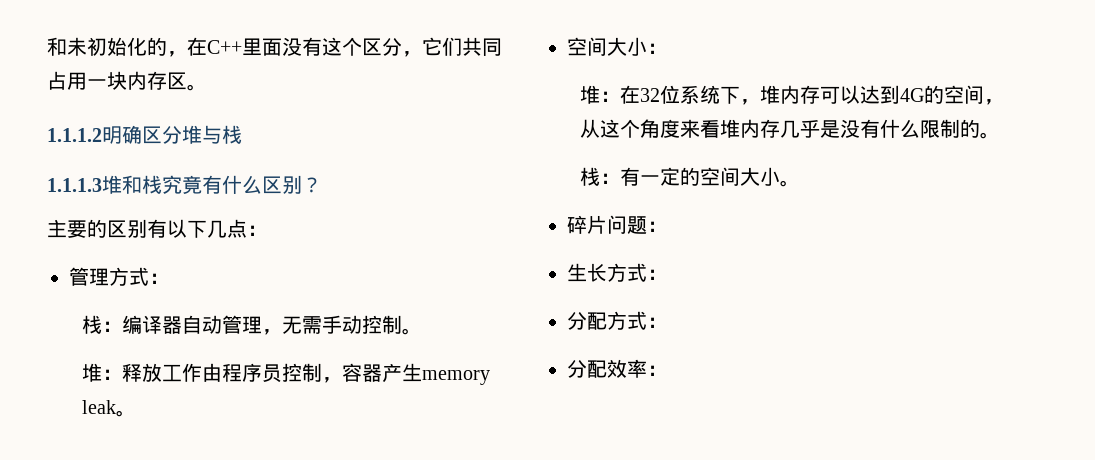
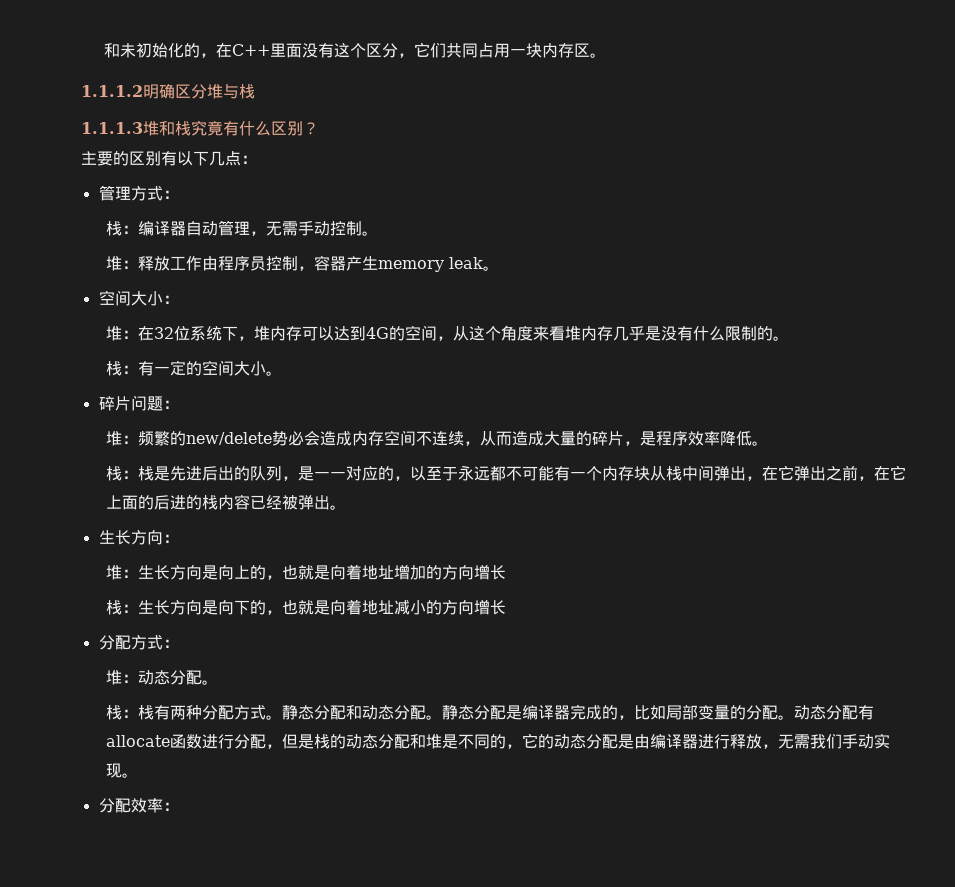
[567,263,667,282] [567,311,667,330] // 生长方式： // 分配方式： -> [105,430,768,446] [105,465,906,481] [105,494,346,510] [98,530,179,545] [105,564,506,580] [105,599,506,615] [98,635,179,650] [105,670,218,685] [105,704,874,720] [105,733,890,749] [105,763,138,778] // 堆：频繁的new/delete势必会造成内存空间不连续，从而造成大量的碎片，是程序效率降低。 // 栈：栈是先进后出的队列，是一一对应的，以至于永远都不可能有一个内存块从栈中间弹出，在它弹出之前，在它上面的后进的栈内容已经被弹出。 // 生长方向： // 堆：生长方向是向上的，也就是向着地址增加的方向增长 // 栈：生长方向是向下的，也就是向着地址减小的方向增长 // 分配方式： // 堆：动态分配。 // 栈：栈有两种分配方式。静态分配和动态分配。静态分配是编译器完成的，比如局部变量的分配。动态分配有allocate函数进行分配，但是栈的动态分配和堆是不同的，它的动态分配是由编译器进行释放，无需我们手动实现。

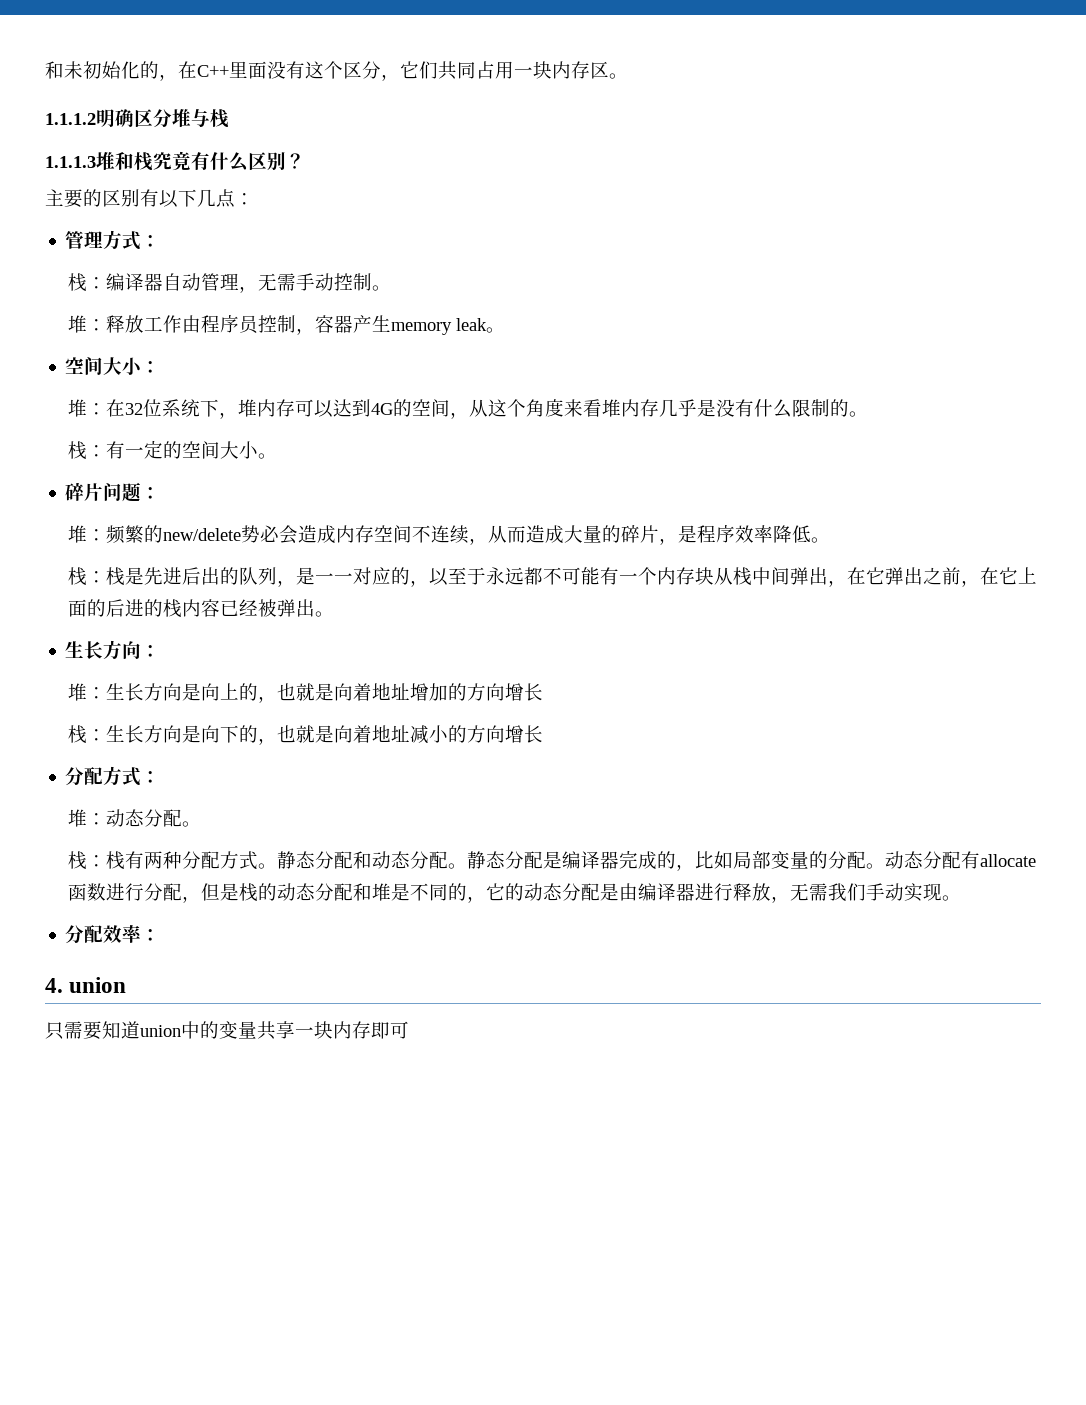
(179, 806) none -> [45,977,127,993] [45,1021,409,1040] // 4. union // 只需要知道union中的变量共享一块内存即可

